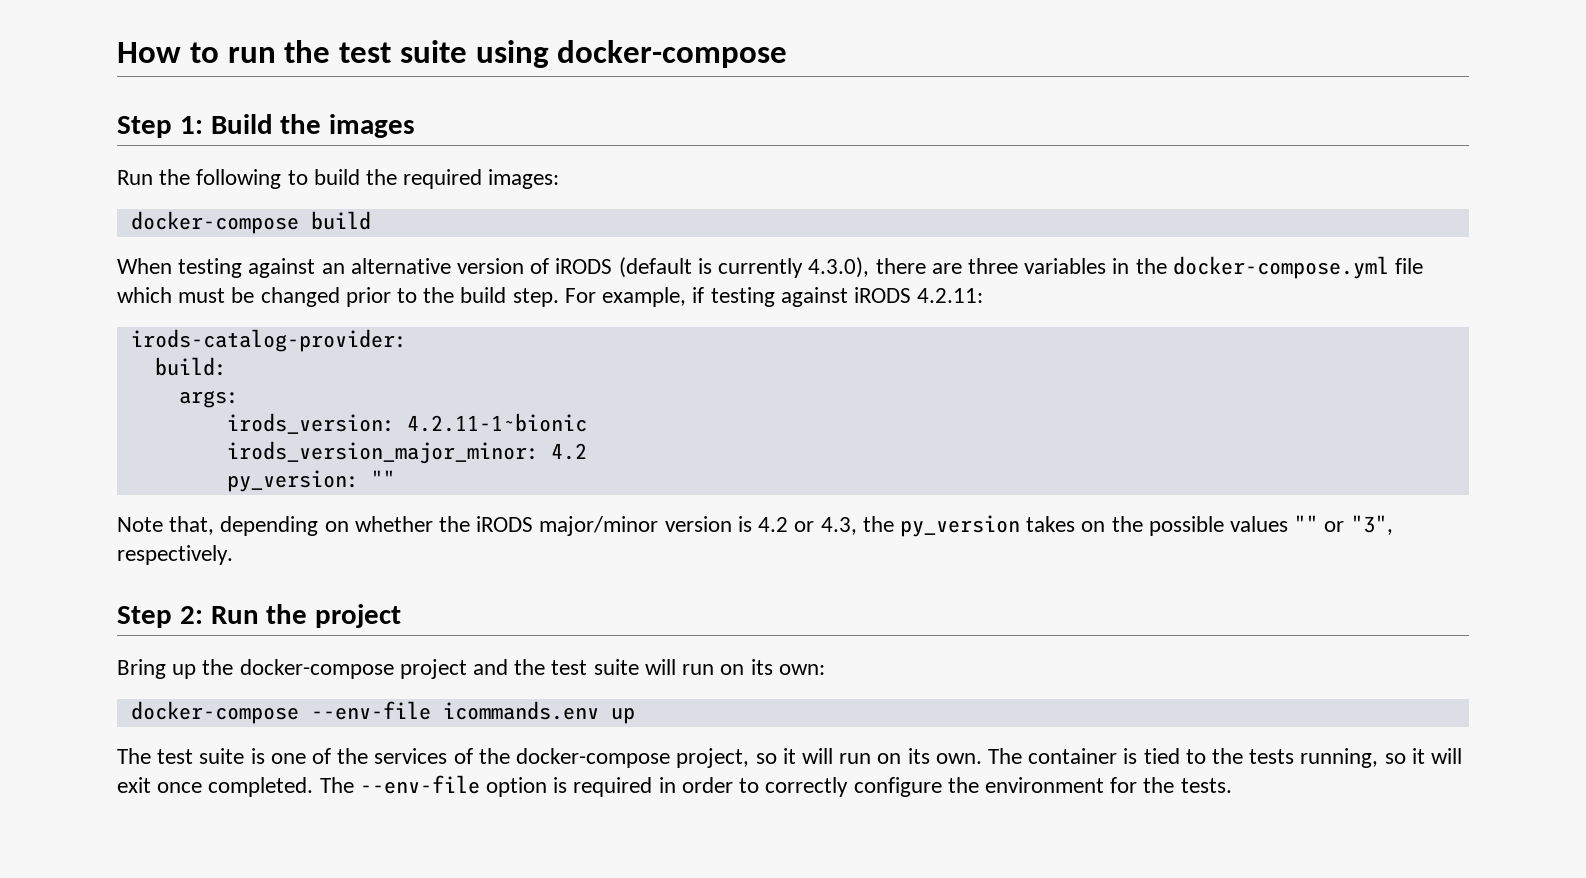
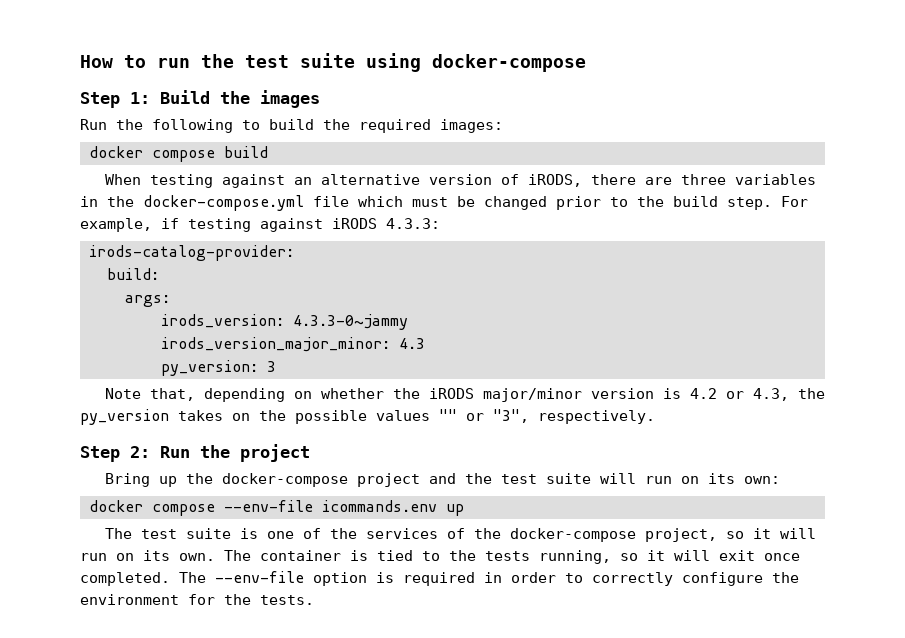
[130,211,299,234] docker-compose -> [89,146,215,162] docker compose
[555,257,870,278] iRODS (default is currently 4.3.0), -> [527,174,582,187] iRODS,
[917,288,984,303] 4.2.11: -> [386,218,440,229] 4.3.3:
[406,413,587,432] 4.2.11-1~bionic -> [293,314,408,330] 4.3.3-0~jammy
[550,443,587,460] 4.2 -> [399,338,425,349] 4.3
[370,470,395,487] "" -> [267,361,276,372] 3
[130,701,299,724] docker-compose -> [89,500,215,516] docker compose

